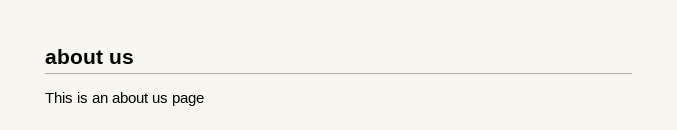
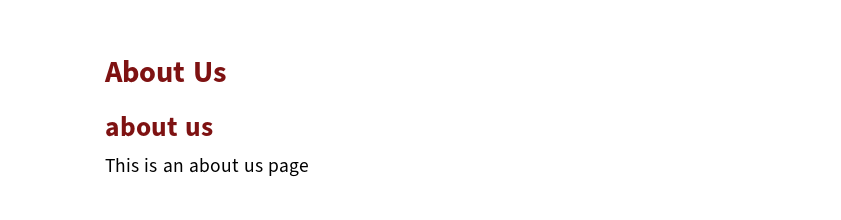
(45, 56) none -> [104,60,228,83] About Us //

